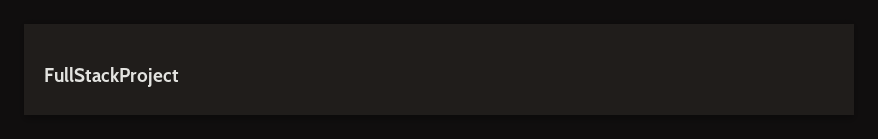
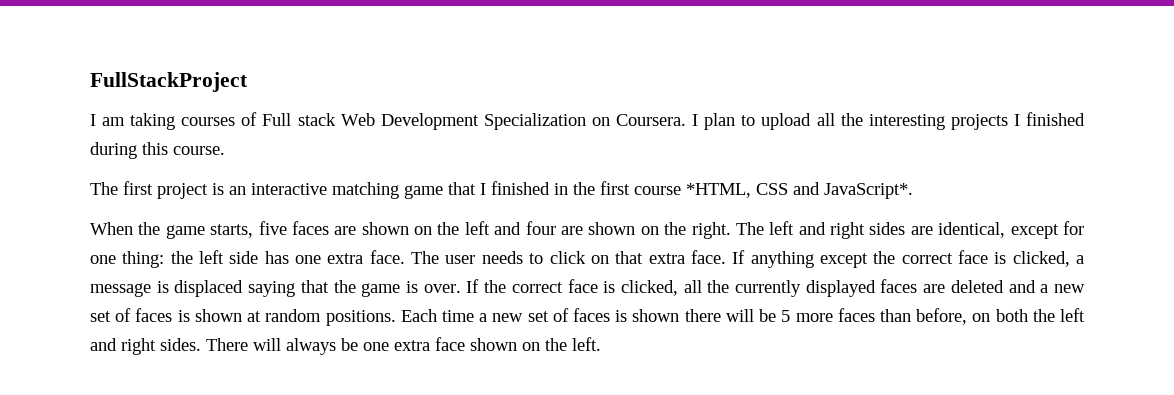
(179, 77) none -> [90,112,1085,130] [90,142,225,159] [90,181,913,199] [90,221,1084,239] [90,250,1084,268] [90,279,1086,297] [90,308,1085,326] [90,337,601,355] // I am taking courses of Full stack Web Development Specialization on Coursera. I plan to upload all the interesting projects I finished during this course. // The first project is an interactive matching game that I finished in the first course *HTML, CSS and JavaScript*. // When the game starts, five faces are shown on the left and four are shown on the right. The left and right sides are identical, except for one thing: the left side has one extra face. The user needs to click on that extra face. If anything except the correct face is clicked, a message is displaced saying that the game is over. If the correct face is clicked, all the currently displayed faces are deleted and a new set of faces is shown at random positions. Each time a new set of faces is shown there will be 5 more faces than before, on both the left and right sides. There will always be one extra face shown on the left.

